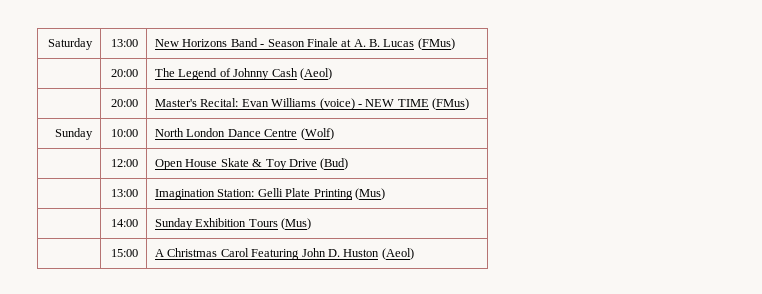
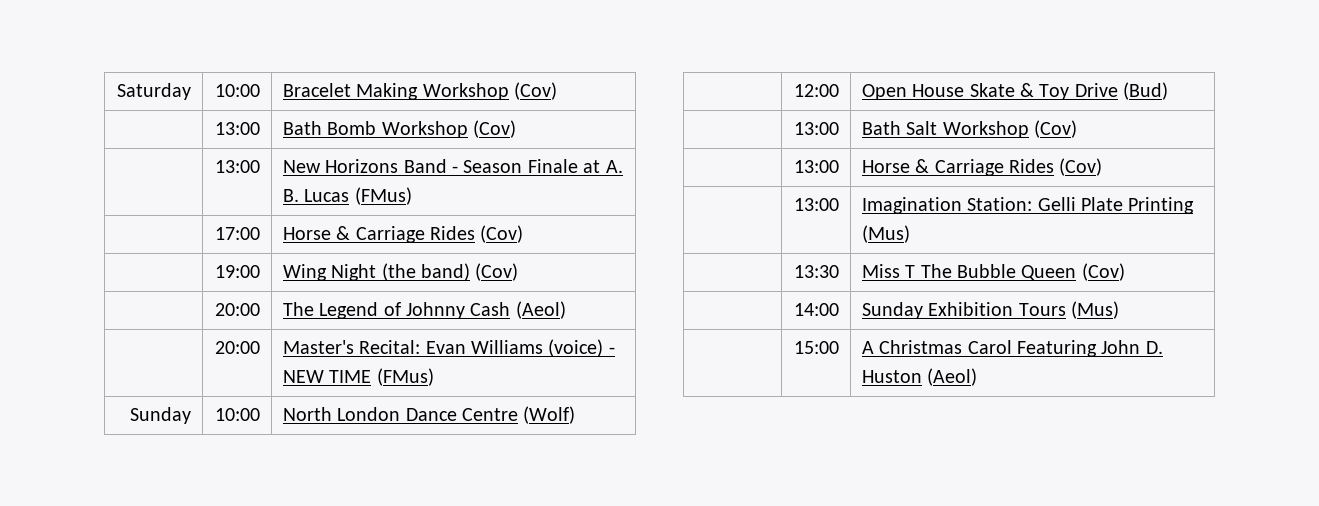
(93, 44) none -> [215,84,261,97] [282,82,557,100] [215,122,261,135] [282,120,516,138] | 10:00 | Bracelet Making Workshop (Cov) // | 13:00 | Bath Bomb Workshop (Cov) //
(455, 44) none -> [215,227,261,240] [282,225,524,243] [215,265,261,278] [282,263,519,281] // | 17:00 | Horse & Carriage Rides (Cov) // | 19:00 | Wing Night (the band) (Cov)
(349, 164) none -> [794,122,840,135] [861,120,1077,138] [794,160,840,173] [861,158,1103,176] // | 13:00 | Bath Salt Workshop (Cov) // | 13:00 | Horse & Carriage Rides (Cov)
(385, 194) none -> [794,265,840,278] [861,263,1125,281] // | 13:30 | Miss T The Bubble Queen (Cov)

